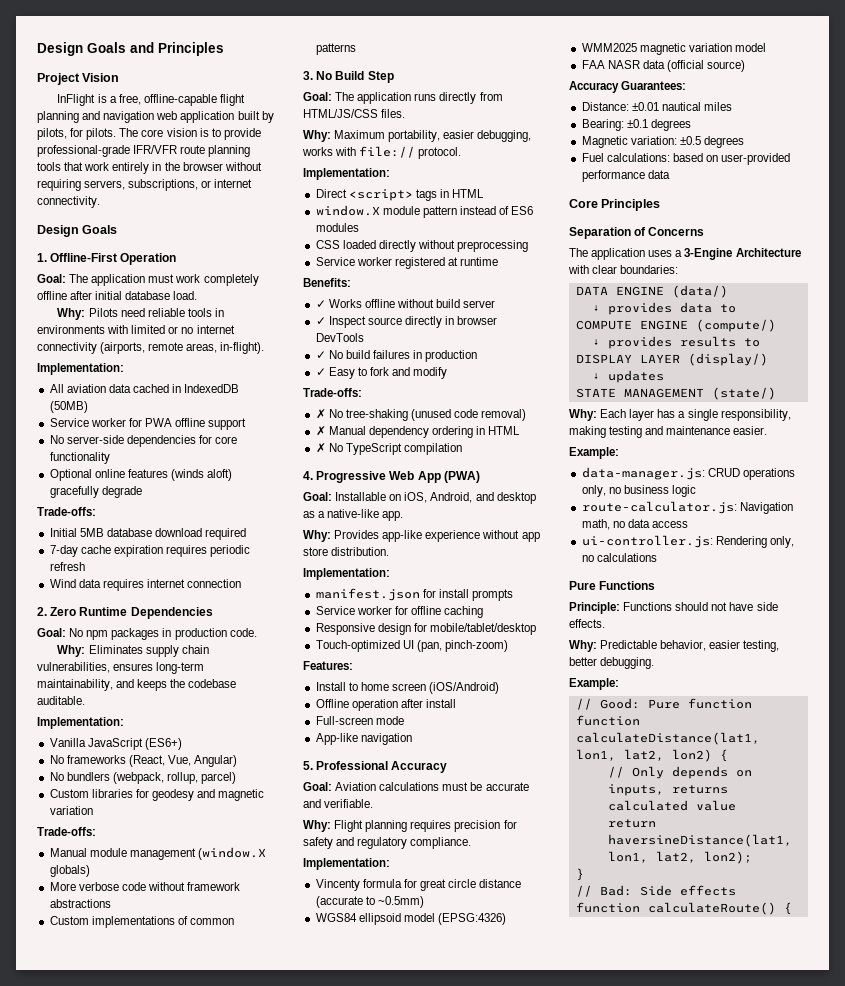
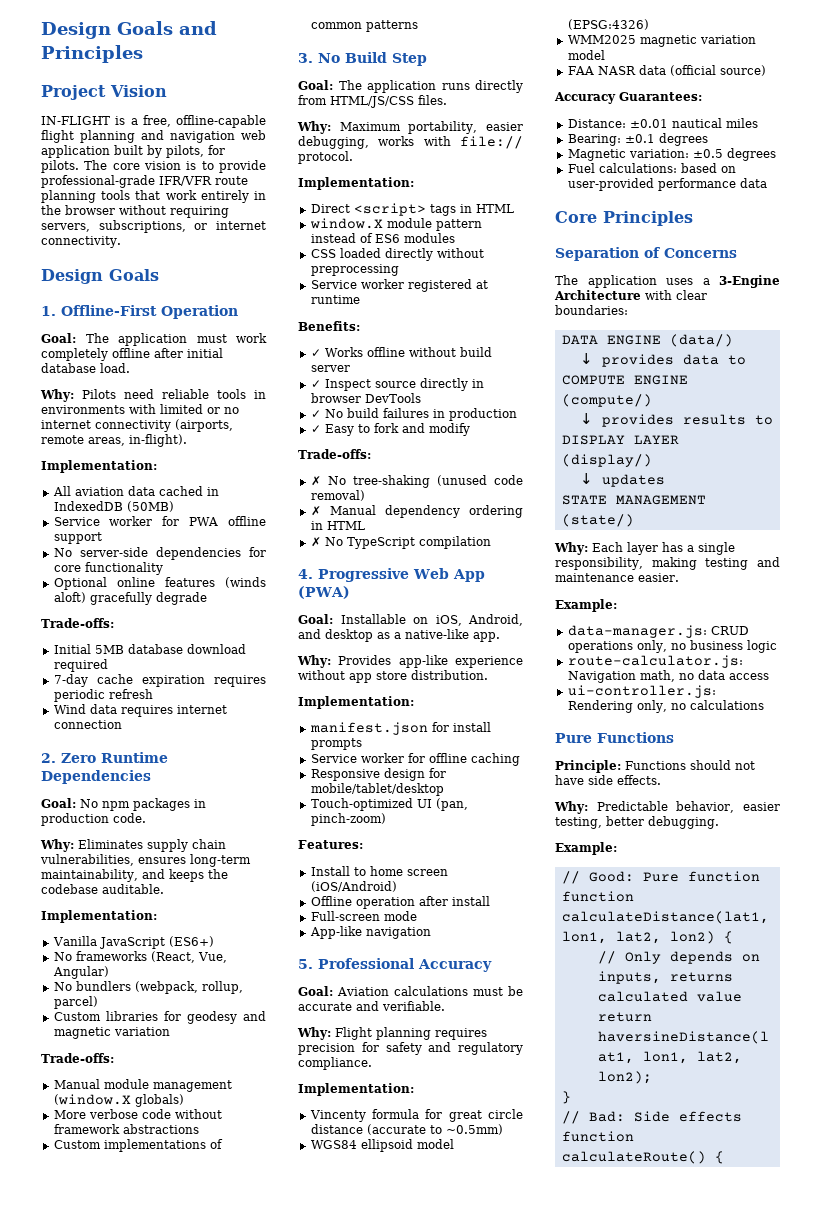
[57,94,96,106] InFlight -> [41,116,110,125] IN-FLIGHT

